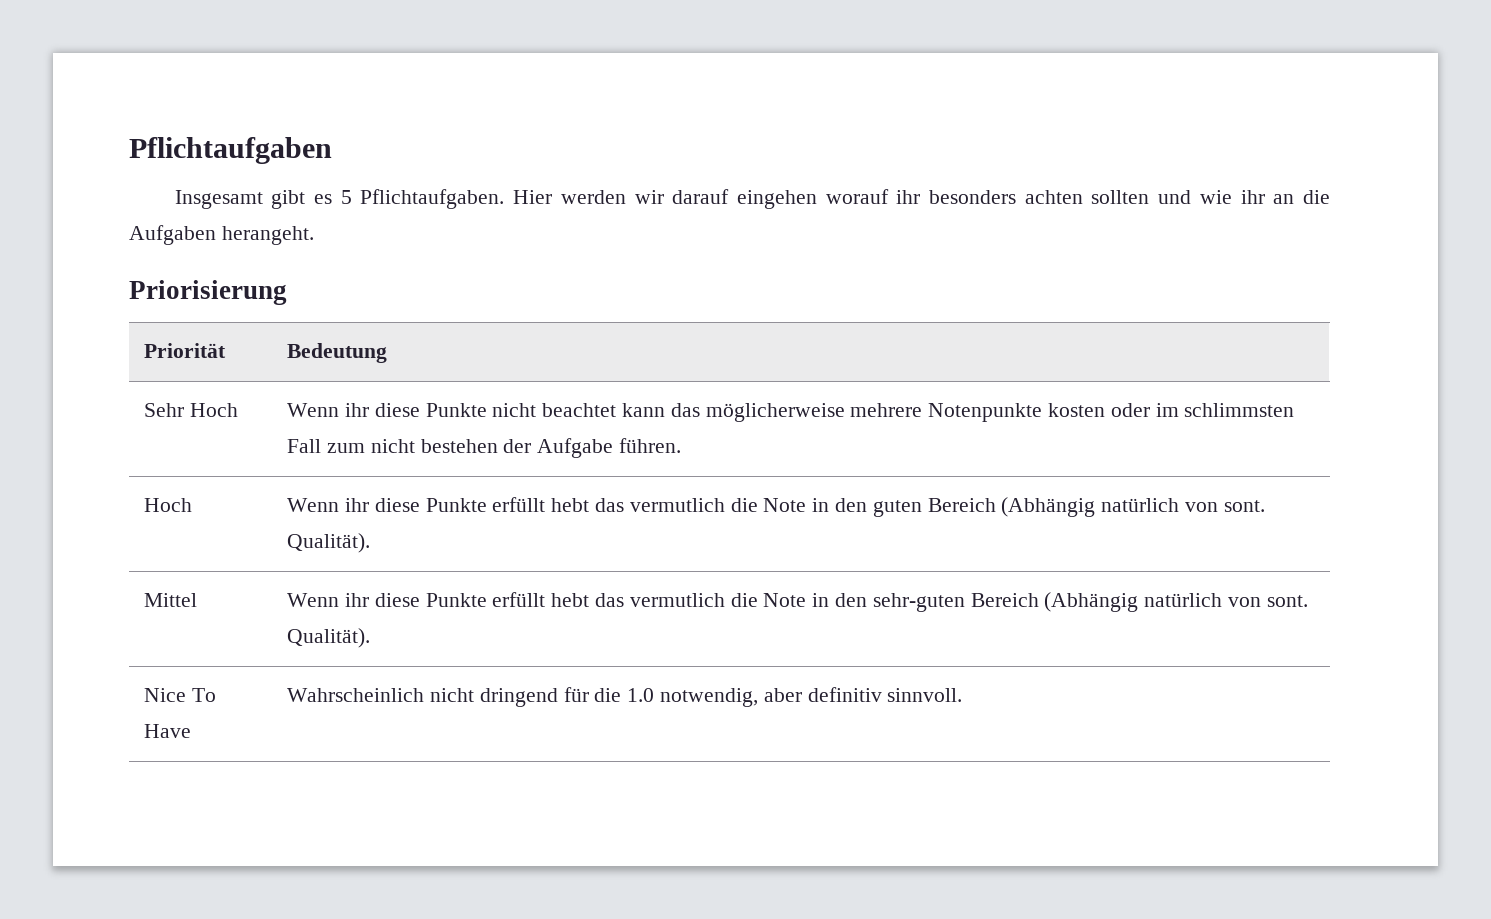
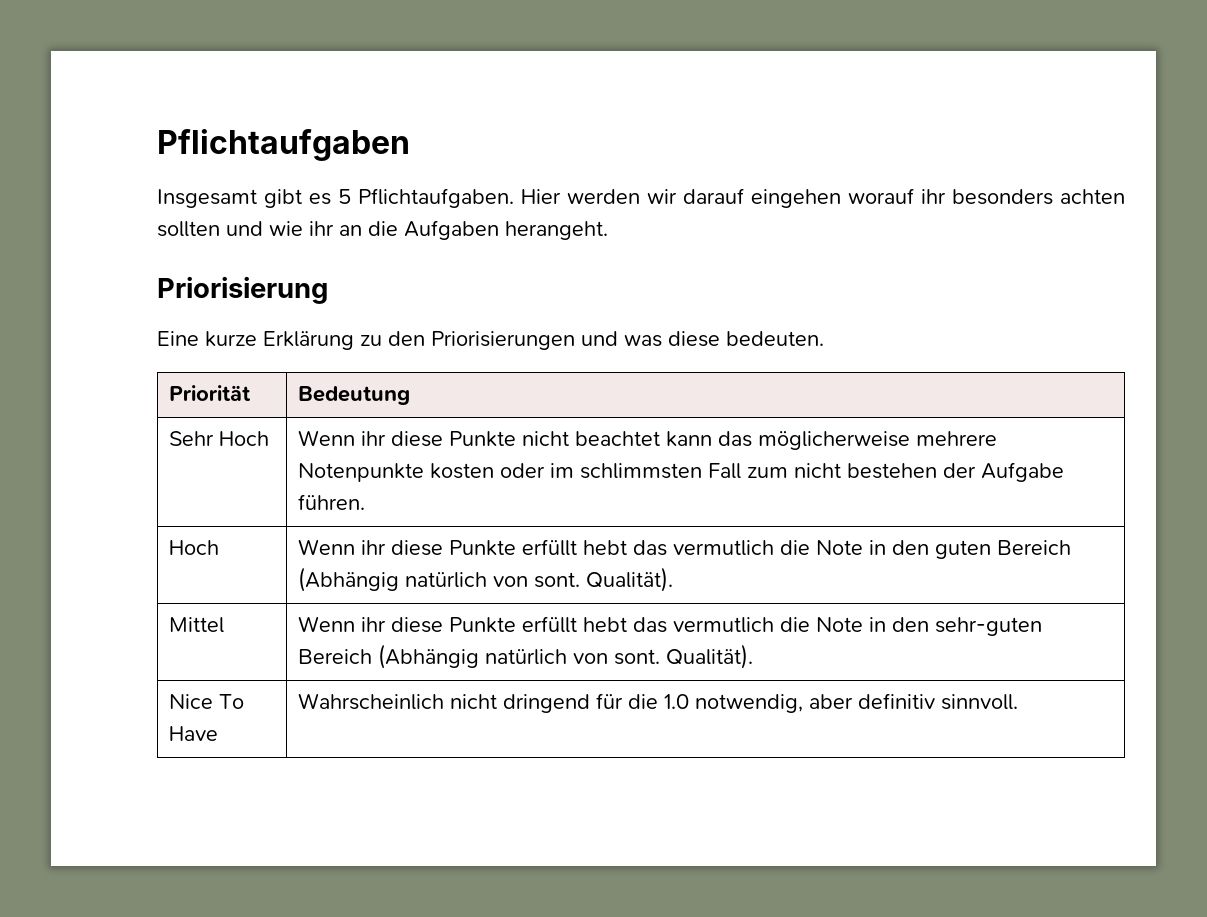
(287, 292) none -> [157,331,824,350] // Eine kurze Erklärung zu den Priorisierungen und was diese bedeuten.

